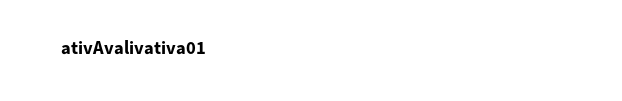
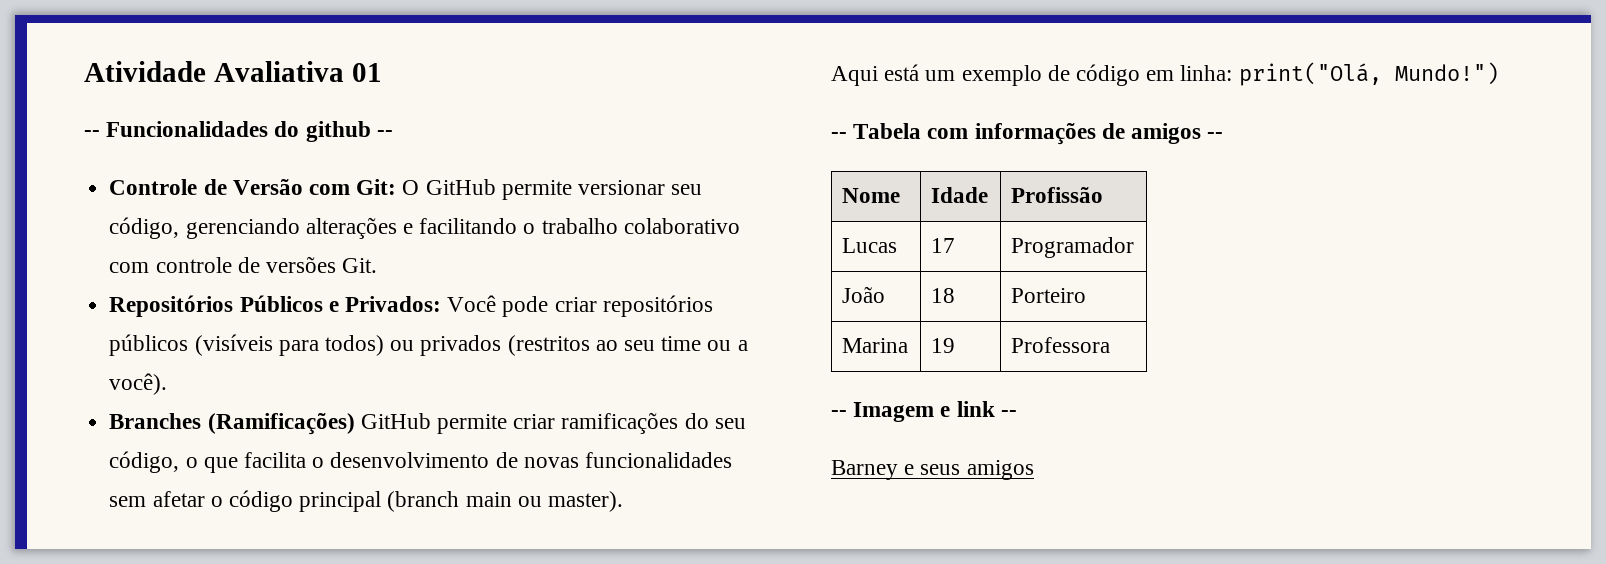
[61,40,206,55] ativAvalivativa01 -> [84,61,382,82] [84,121,393,142] [109,179,703,200] [109,217,740,239] [109,256,378,273] [109,295,713,317] [109,334,748,356] [109,373,168,395] [109,412,746,435] [109,451,732,473] [109,490,623,512] [831,62,1499,86] [831,123,1224,145] [842,188,901,203] [931,187,989,203] [1011,187,1104,203] [842,238,898,253] [931,238,956,253] [1011,237,1135,258] [842,286,886,303] [931,288,956,303] [1011,288,1087,303] [842,338,909,353] [931,338,956,353] [1011,337,1111,353] [831,401,1017,422] [831,460,1034,480] Atividade Avaliativa 01 // -- Funcionalidades do github -- // Controle de Versão com Git: O GitHub permite versionar seu código, gerenciando alterações e facilitando o trabalho colaborativo com controle de versões Git. // Repositórios Públicos e Privados: Você pode criar repositórios públicos (visíveis para todos) ou privados (restritos ao seu time ou a você). // Branches (Ramificações) GitHub permite criar ramificações do seu código, o que facilita o desenvolvimento de novas funcionalidades sem afetar o código principal (branch main ou master). // Aqui está um exemplo de código em linha: print("Olá, Mundo!") // -- Tabela com informações de amigos -- // Nome | Idade | Profissão // Lucas | 17 | Programador // João | 18 | Porteiro // Marina | 19 | Professora // -- Imagem e link -- // Barney e seus amigos

